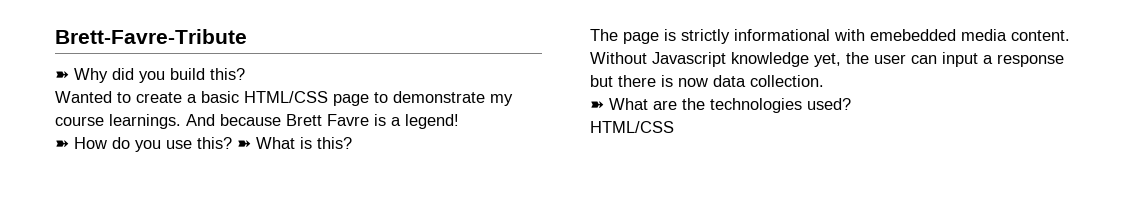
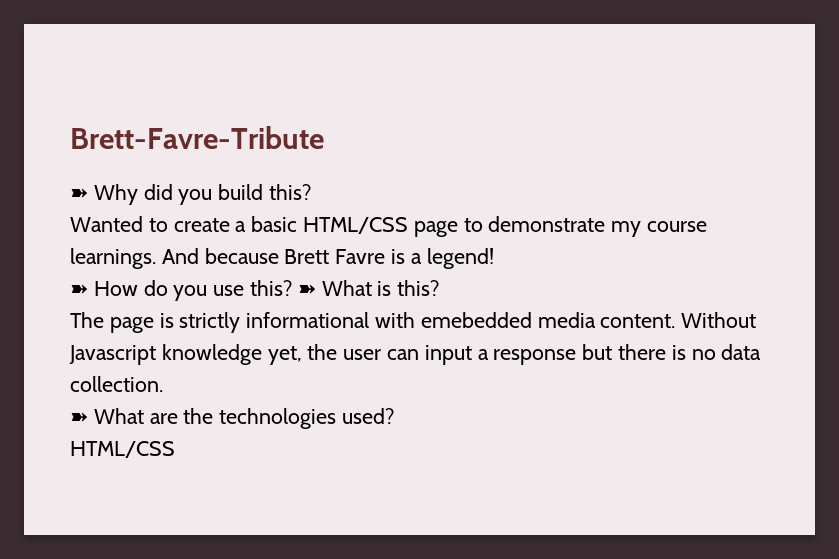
[678,78,708,87] now -> [691,349,716,360] no

